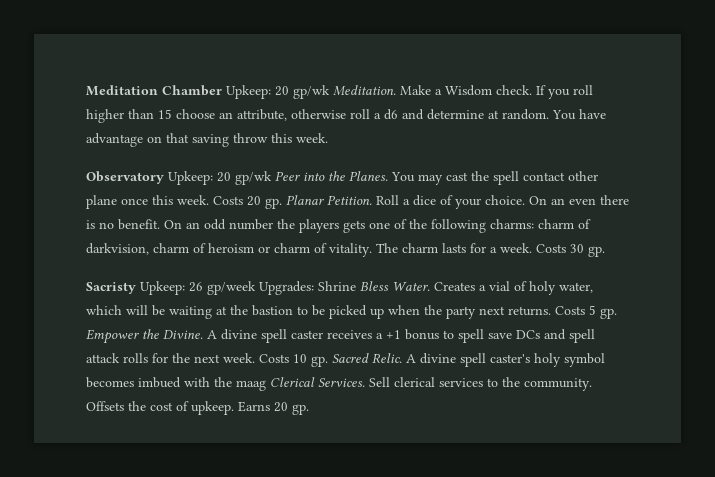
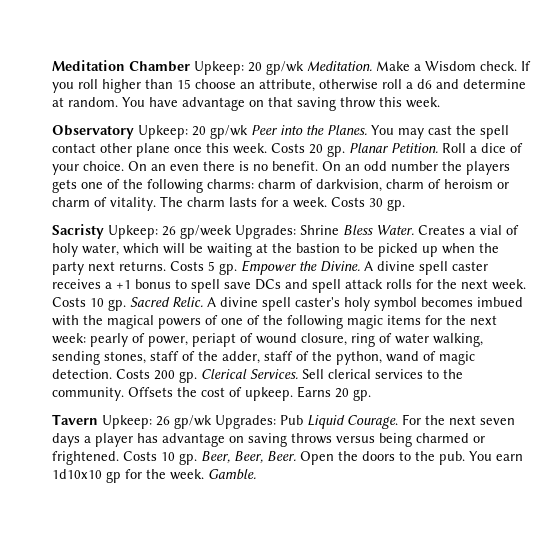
[236,380,266,391] maag -> [107,315,497,329] [52,333,483,347] [52,351,475,365] [52,369,197,383] magical powers of one of the following magic items for the next week: pearly of power, periapt of wound closure, ring of water walking, sending stones, staff of the adder, staff of the python, wand of magic detection. Costs 200 gp.
(309, 409) none -> [52,414,515,429] [52,433,485,447] [52,451,523,465] [52,469,256,483] // Tavern Upkeep: 26 gp/wk Upgrades: Pub Liquid Courage. For the next seven days a player has advantage on saving throws versus being charmed or frightened. Costs 10 gp. Beer, Beer, Beer. Open the doors to the pub. You earn 1d10x10 gp for the week. Gamble.

